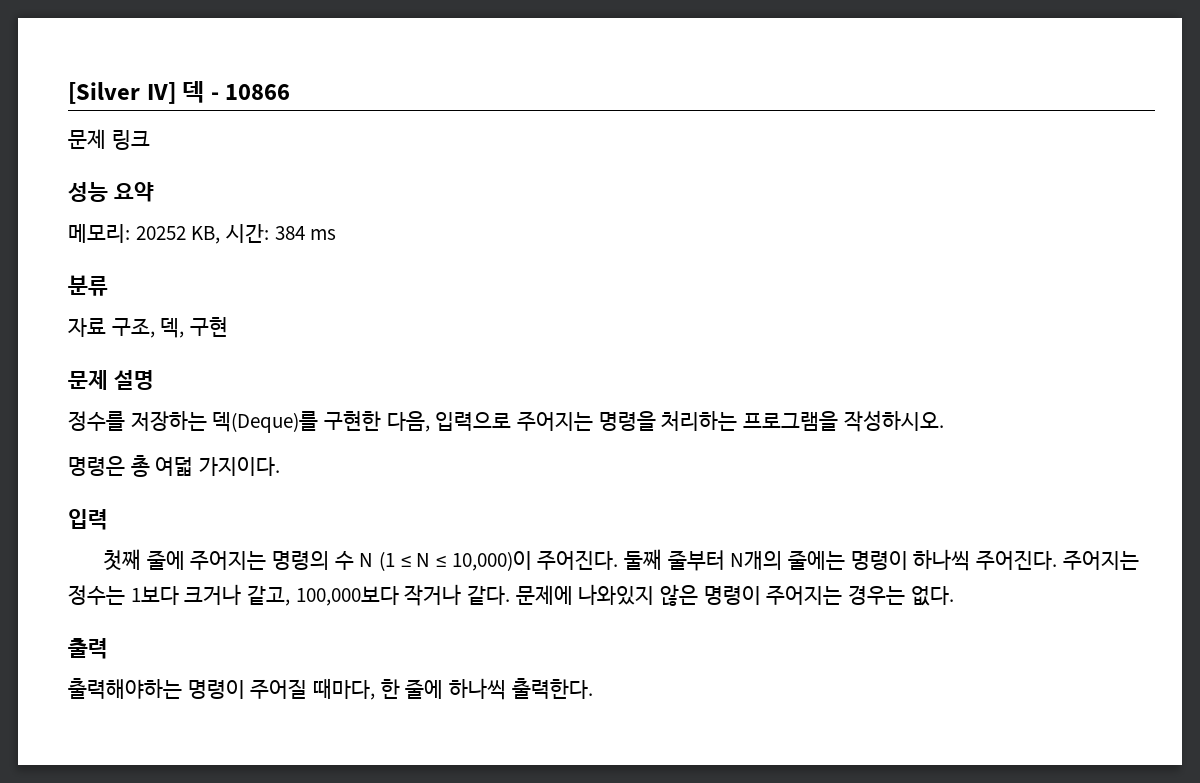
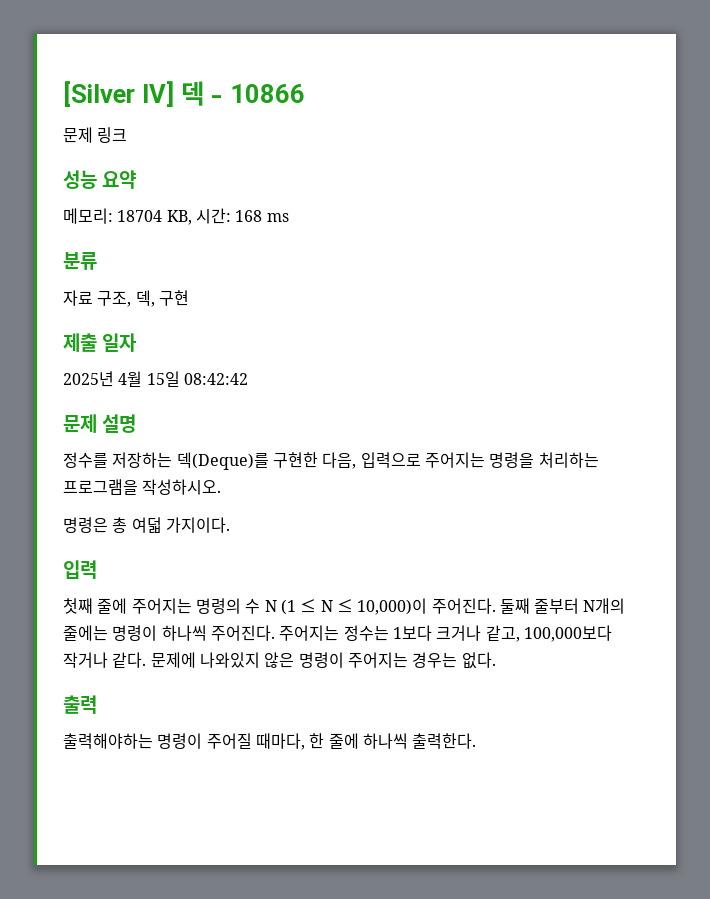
[135,226,186,240] 20252 -> [117,210,163,222] 18704
[274,226,305,240] 384 -> [235,210,263,222] 168
(229, 327) none -> [63,333,138,352] [63,371,248,387] // 제출 일자 // 2025년 4월 15일 08:42:42

